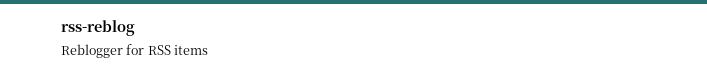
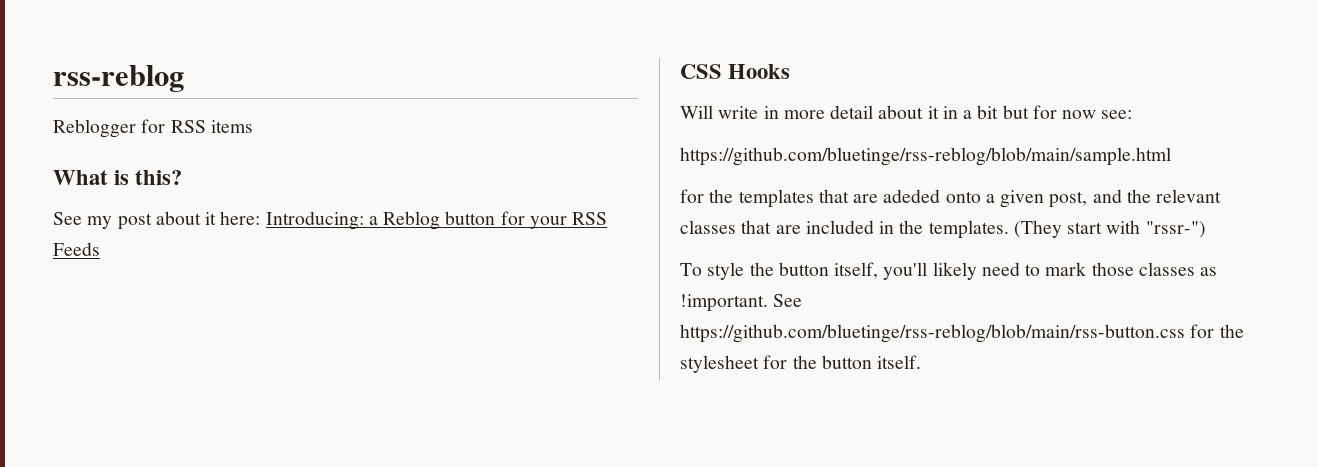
(209, 50) none -> [53,170,183,185] [53,211,608,230] [53,242,100,256] [680,64,791,79] [680,105,1133,119] [680,147,1171,166] [680,189,1222,208] [680,220,1206,239] [680,262,1218,280] [680,294,803,312] [680,324,1244,343] [680,355,922,373] // What is this? // See my post about it here: Introducing: a Reblog button for your RSS Feeds // CSS Hooks // Will write in more detail about it in a bit but for now see: // https://github.com/bluetinge/rss-reblog/blob/main/sample.html // for the templates that are adeded onto a given post, and the relevant classes that are included in the templates. (They start with "rssr-") // To style the button itself, you'll likely need to mark those classes as !important. See https://github.com/bluetinge/rss-reblog/blob/main/rss-button.css for the stylesheet for the button itself.

